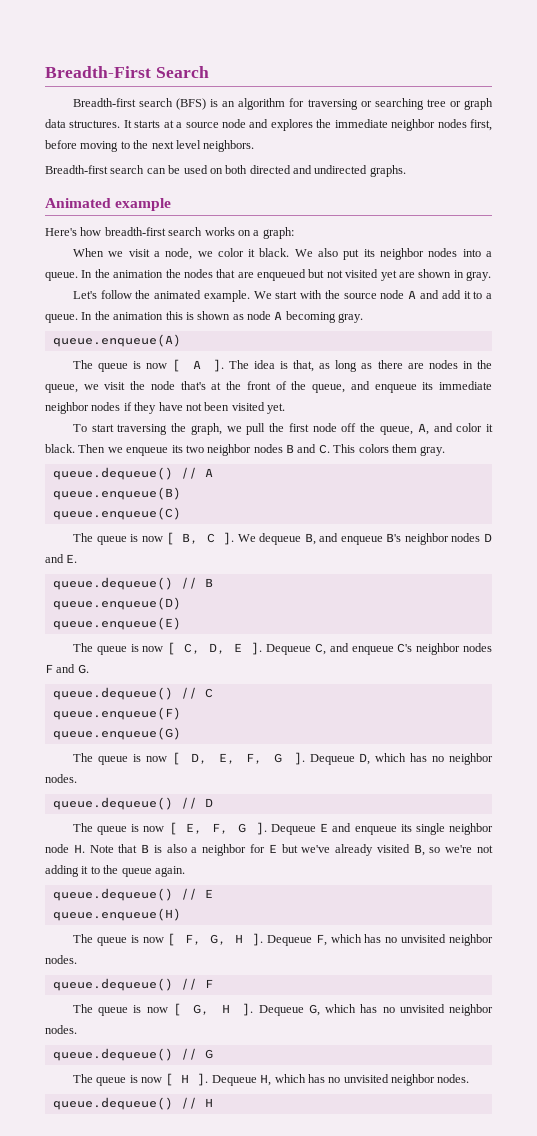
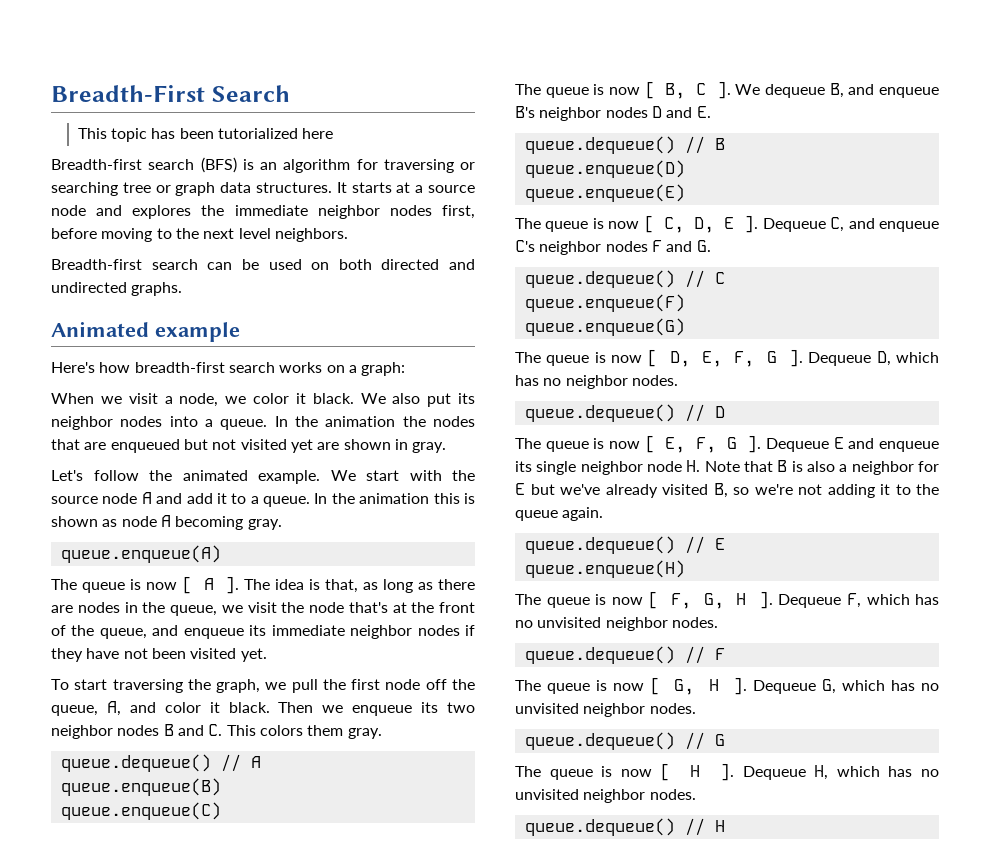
(209, 72) none -> [77,128,334,142] // This topic has been tutorialized here

